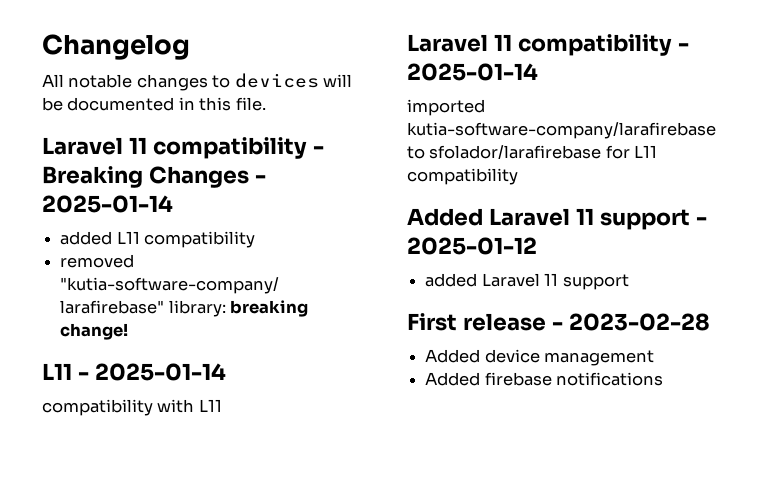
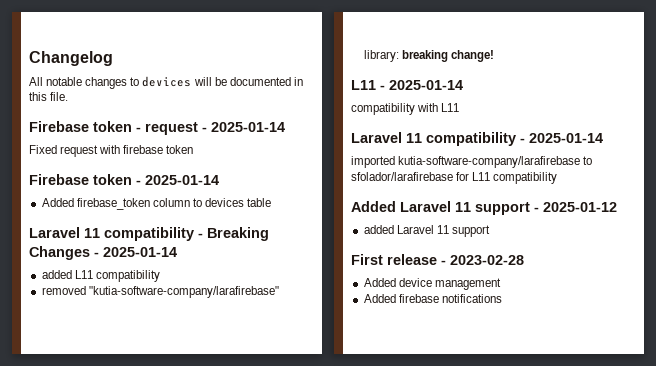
(266, 104) none -> [29,121,285,135] [29,145,194,157] [29,174,219,185] [41,198,272,210] // Firebase token - request - 2025-01-14 // Fixed request with firebase token // Firebase token - 2025-01-14 // Added firebase_token column to devices table

